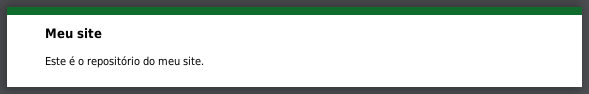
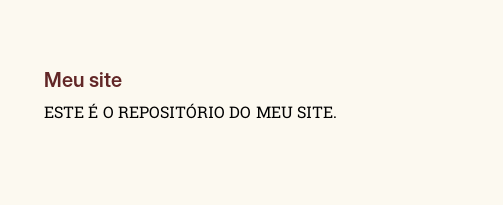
[45,56,204,68] Este é o repositório do meu site. -> [44,103,337,119] ESTE É O REPOSITÓRIO DO MEU SITE.

